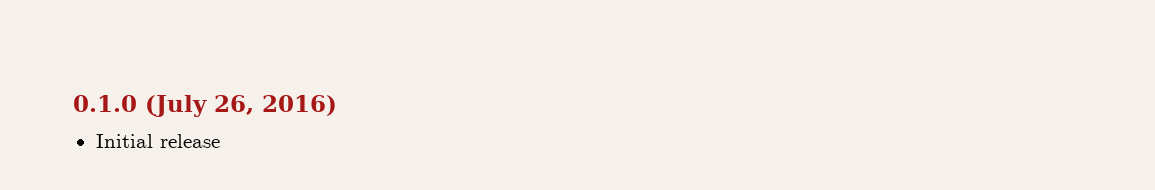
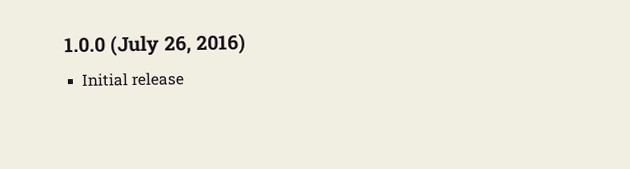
[73,95,137,112] 0.1.0 -> [64,36,106,54] 1.0.0

